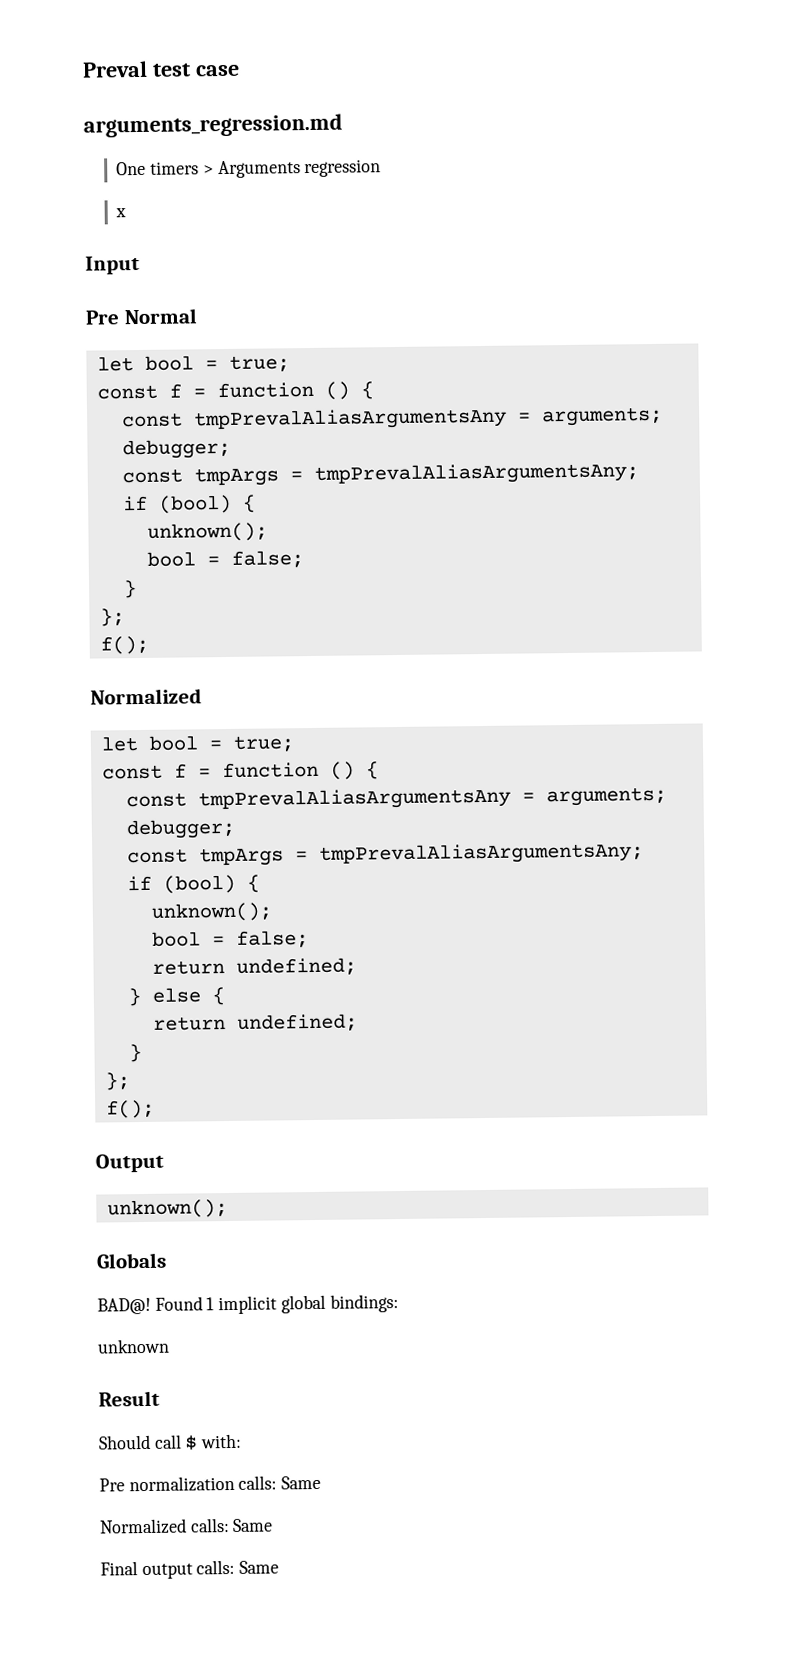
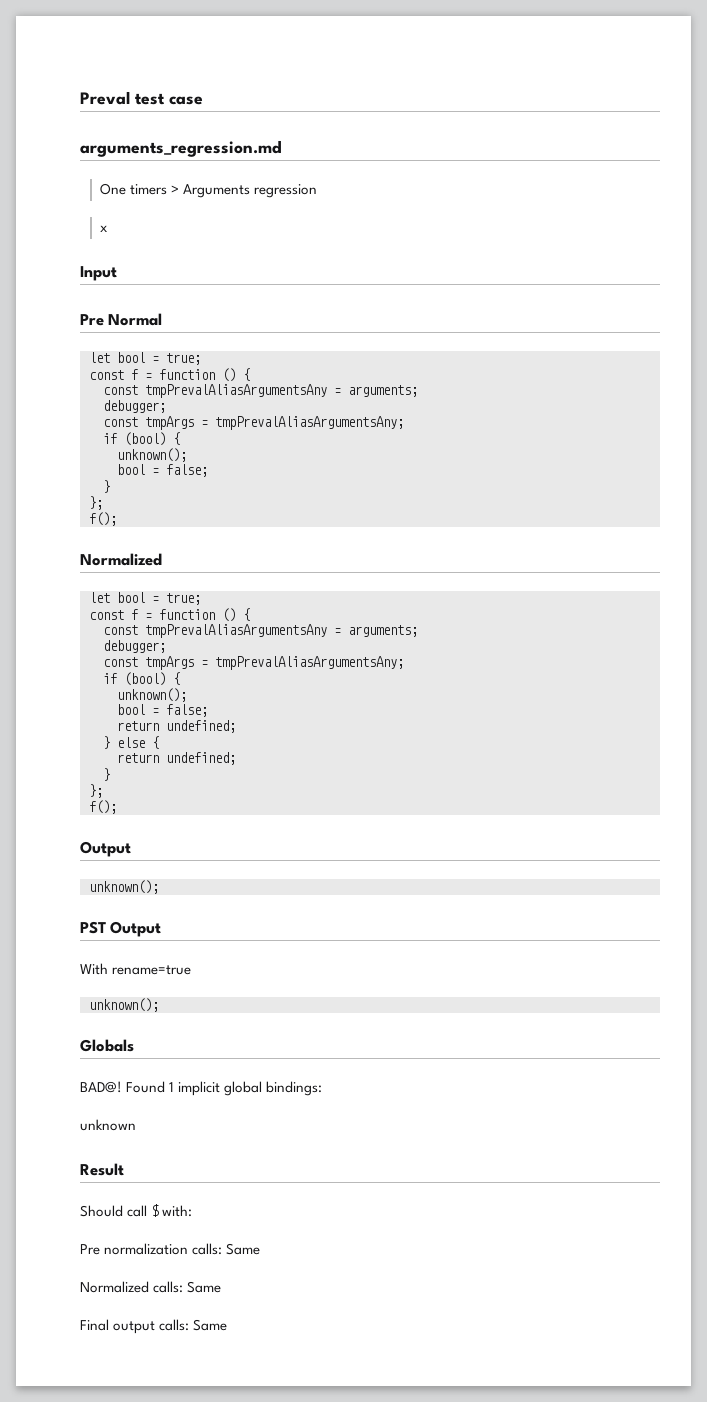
(228, 1209) none -> [80,921,162,937] [80,963,192,975] [89,998,159,1012] // PST Output // With rename=true // unknown();

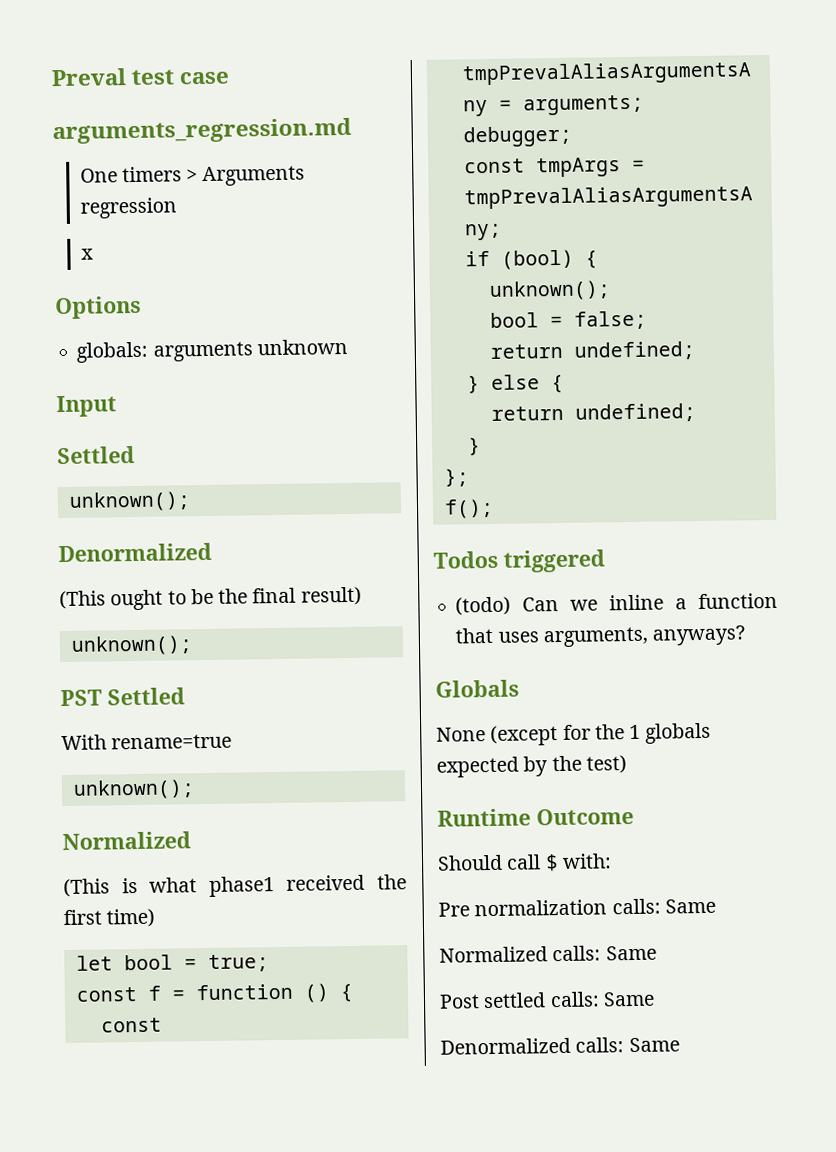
[80,266,117,281] [80,313,163,326] [89,352,201,365] [89,368,250,382] [103,384,418,398] [103,400,166,413] [103,416,404,430] [103,432,180,446] [117,448,187,462] [117,464,208,477] [103,480,110,493] [89,496,103,510] [89,512,117,526] [80,553,162,566] Input // Pre Normal // let bool = true; // const f = function () { // const tmpPrevalAliasArgumentsAny = arguments; // debugger; // const tmpArgs = tmpPrevalAliasArgumentsAny; // if (bool) { // unknown(); // bool = false; // } // }; // f(); // Normalized -> [55,295,141,320] [76,338,348,363] [56,395,117,418] [57,445,135,465] [68,491,191,512] [58,542,212,563] [59,586,362,611] [70,635,193,656] [60,687,185,707] [61,733,233,751] [72,779,195,800] [62,831,191,851] [63,874,407,898] [63,908,156,928] Options // globals: arguments unknown // Input // Settled // unknown(); // Denormalized // (This ought to be the final result) // unknown(); // PST Settled // With rename=true // unknown(); // Normalized // (This is what phase1 received the first time)
[80,841,131,857] [89,880,159,894] [80,921,162,937] [80,963,192,975] [89,998,159,1012] [80,1039,134,1052] [80,1081,323,1096] [80,1119,136,1131] [80,1163,124,1176] Output // unknown(); // PST Output // With rename=true // unknown(); // Globals // BAD@! Found 1 implicit global bindings: // unknown // Result -> [433,549,605,573] [455,592,778,616] [455,625,746,648] [435,679,519,698] [436,722,712,746] [436,755,627,778] [437,807,634,827] Todos triggered // (todo) Can we inline a function that uses arguments, anyways? // Globals // None (except for the 1 globals expected by the test) // Runtime Outcome
[80,1319,228,1334] Final output calls: Same -> [439,991,655,1009] [440,1037,680,1055] Post settled calls: Same // Denormalized calls: Same

